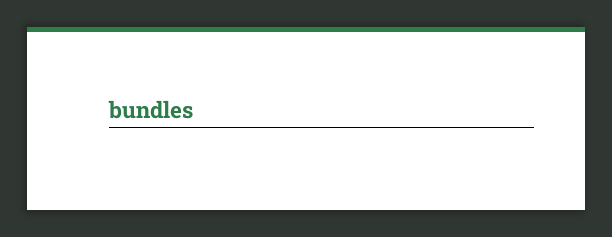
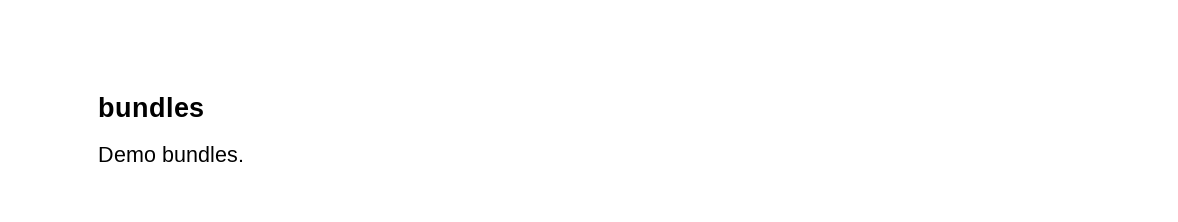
(193, 109) none -> [98,146,244,162] // Demo bundles.

